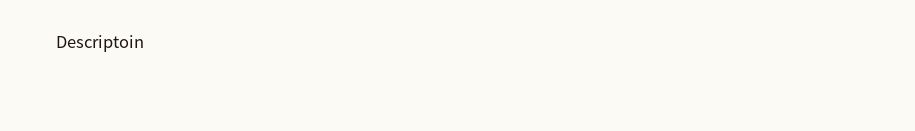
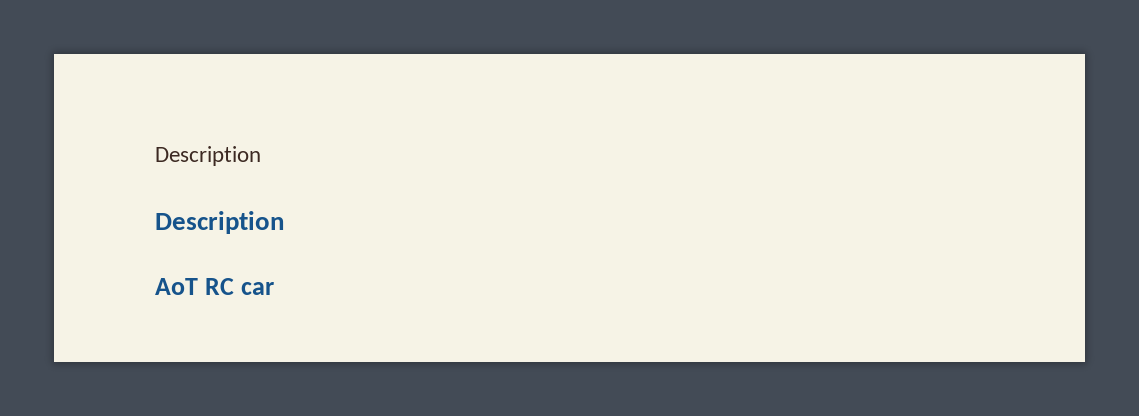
[56,35,144,52] Descriptoin -> [155,146,261,166] [155,211,284,234] [155,278,274,295] Description // Description // AoT RC car

